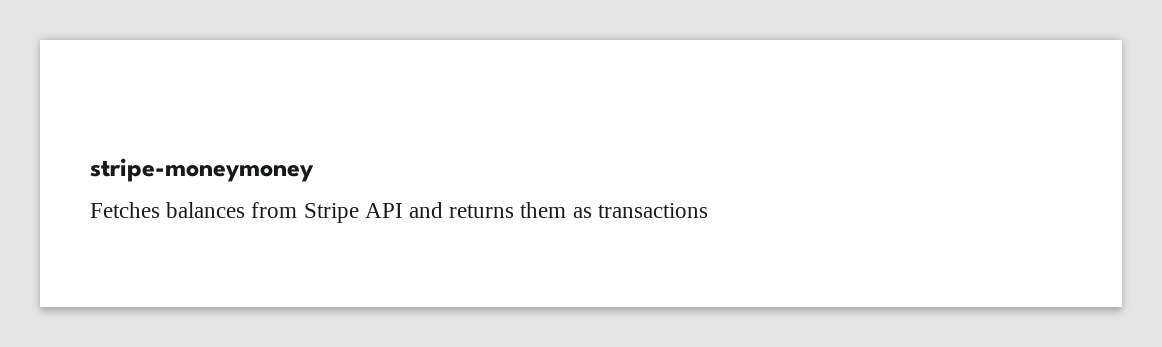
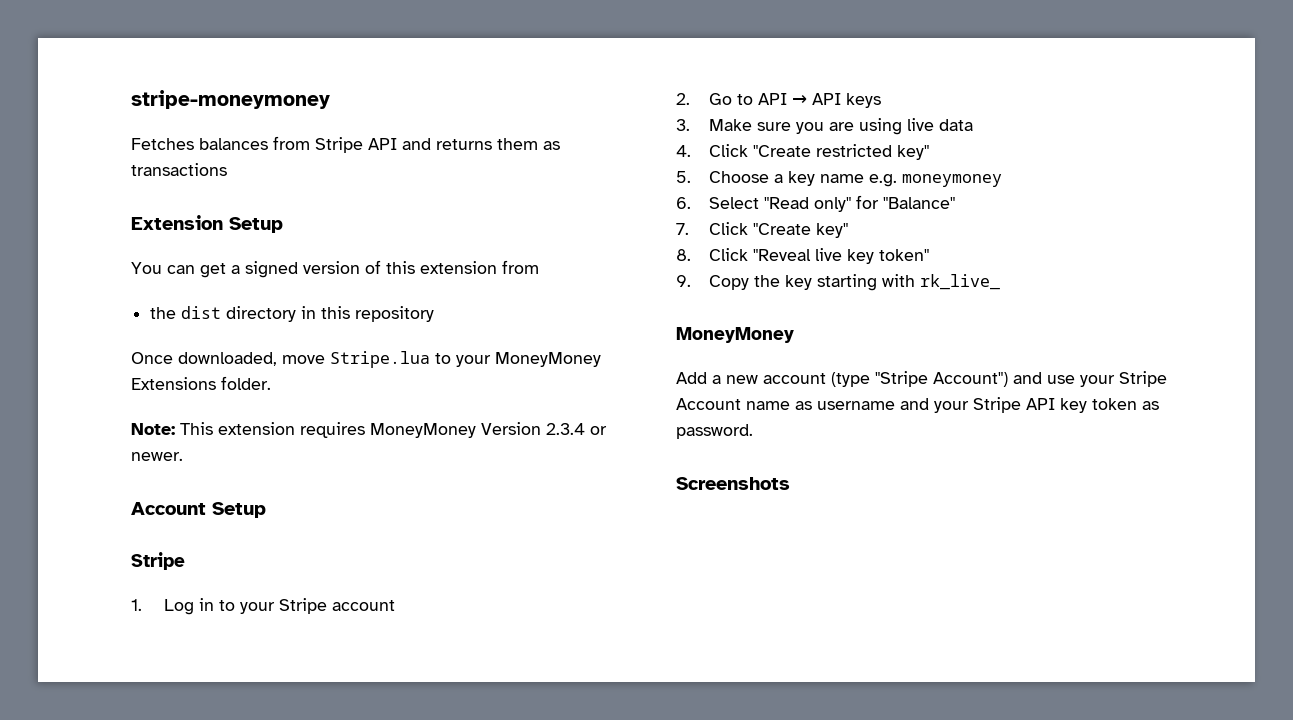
(708, 210) none -> [131,215,283,233] [131,260,539,278] [150,306,435,322] [131,351,601,368] [131,376,271,390] [131,422,607,438] [131,452,183,461] [131,502,266,518] [131,552,185,570] [131,598,396,615] [676,93,882,108] [676,118,974,135] [676,144,930,160] [676,171,1003,187] [676,195,956,212] [676,222,849,238] [676,248,930,264] [676,274,1001,291] [676,327,794,343] [676,371,1167,387] [676,397,1159,413] [676,424,753,439] [676,477,790,490] // Extension Setup // You can get a signed version of this extension from // the dist directory in this repository // Once downloaded, move Stripe.lua to your MoneyMoney Extensions folder. // Note: This extension requires MoneyMoney Version 2.3.4 or newer. // Account Setup // Stripe // 1. Log in to your Stripe account // 2. Go to API → API keys // 3. Make sure you are using live data // 4. Click "Create restricted key" // 5. Choose a key name e.g. moneymoney // 6. Select "Read only" for "Balance" // 7. Click "Create key" // 8. Click "Reveal live key token" // 9. Copy the key starting with rk_live_ // MoneyMoney // Add a new account (type "Stripe Account") and use your Stripe Account name as username and your Stripe API key token as password. // Screenshots

